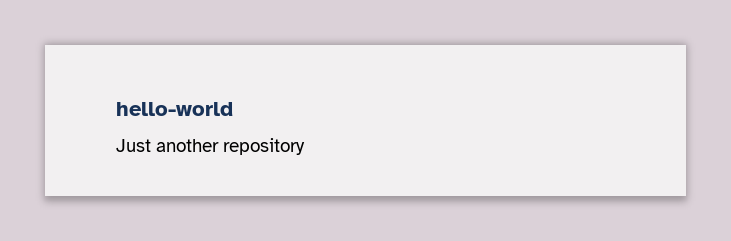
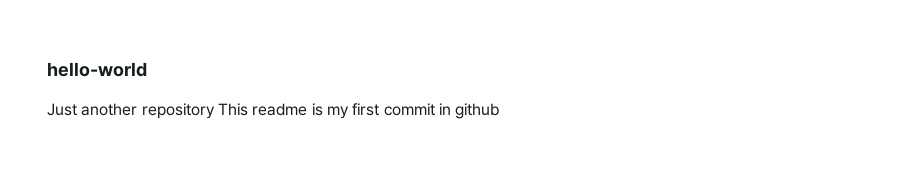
(306, 146) none -> [217,103,500,119] This readme is my first commit in github

